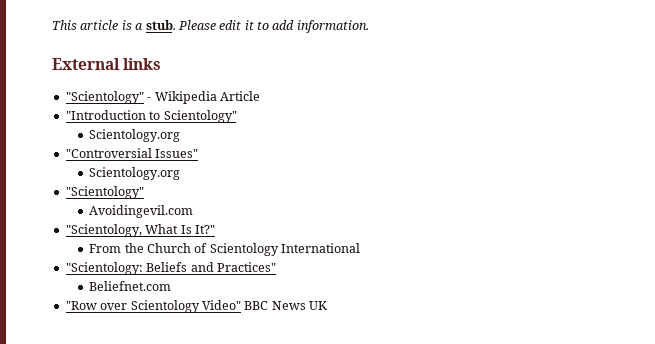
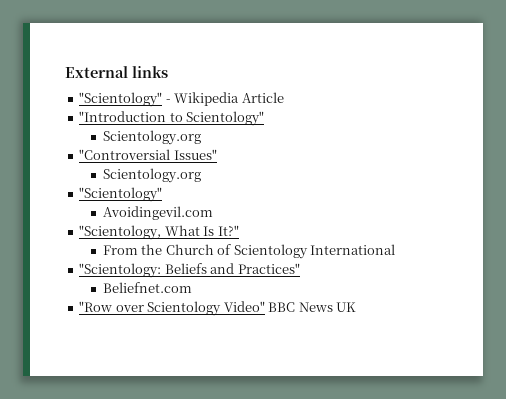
[52,20,369,33] This article is a stub. Please edit it to add information. // -> (65, 72) none

